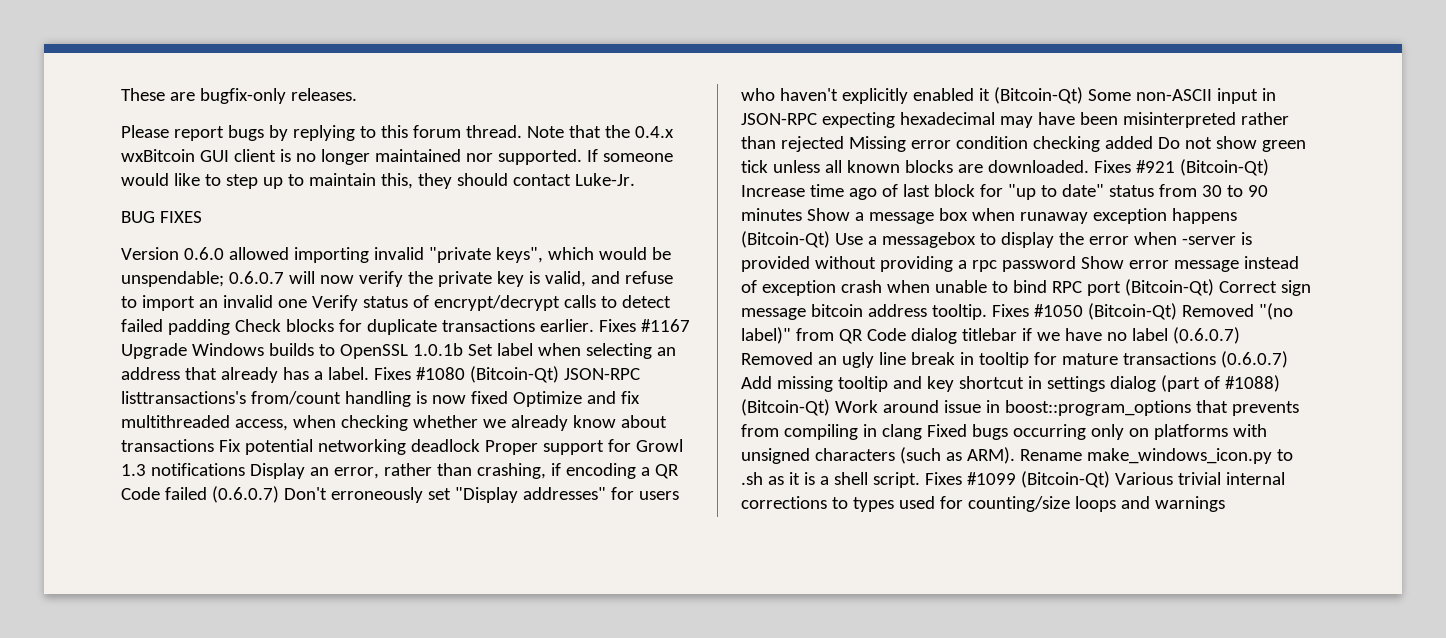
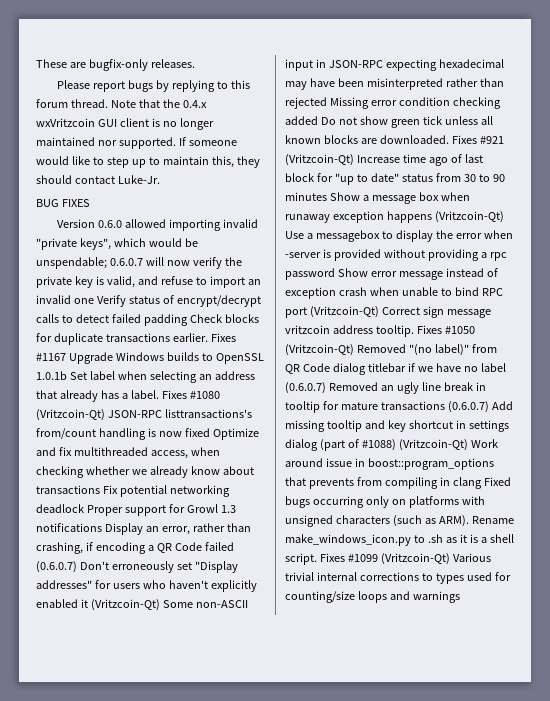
[121,149,195,162] wxBitcoin -> [36,118,95,127] wxVritzcoin
[469,366,559,383] (Bitcoin-Qt) -> [36,409,105,421] (Vritzcoin-Qt)
[993,87,1083,104] (Bitcoin-Qt) -> [90,599,160,611] (Vritzcoin-Qt)
[1179,159,1269,176] (Bitcoin-Qt) -> [285,154,354,166] (Vritzcoin-Qt)
[741,231,830,248] (Bitcoin-Qt) -> [434,211,504,223] (Vritzcoin-Qt)
[1124,279,1214,296] (Bitcoin-Qt) -> [309,306,379,318] (Vritzcoin-Qt)
[810,304,863,317] bitcoin -> [285,325,330,334] vritzcoin
[1087,303,1177,320] (Bitcoin-Qt) -> [285,344,354,356] (Vritzcoin-Qt)
[741,399,830,416] (Bitcoin-Qt) -> [398,439,468,451] (Vritzcoin-Qt)
[1020,471,1110,488] (Bitcoin-Qt) -> [380,553,450,565] (Vritzcoin-Qt)

